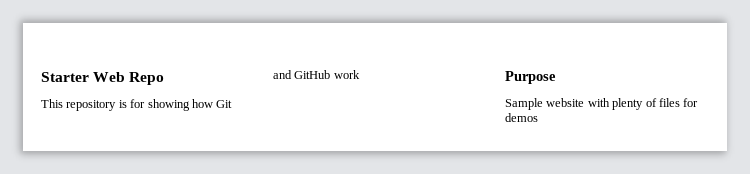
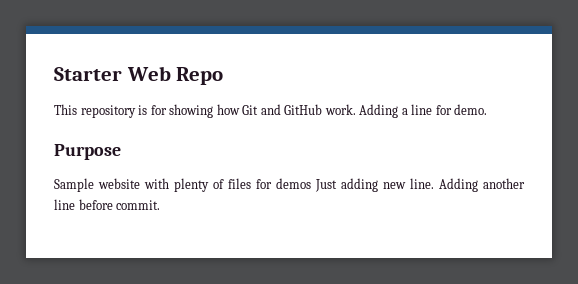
[333,70,360,79] work -> [324,104,488,118] work. Adding a line for demo.
(538, 117) none -> [315,178,525,192] [54,199,161,210] Just adding new line. Adding another line before commit.

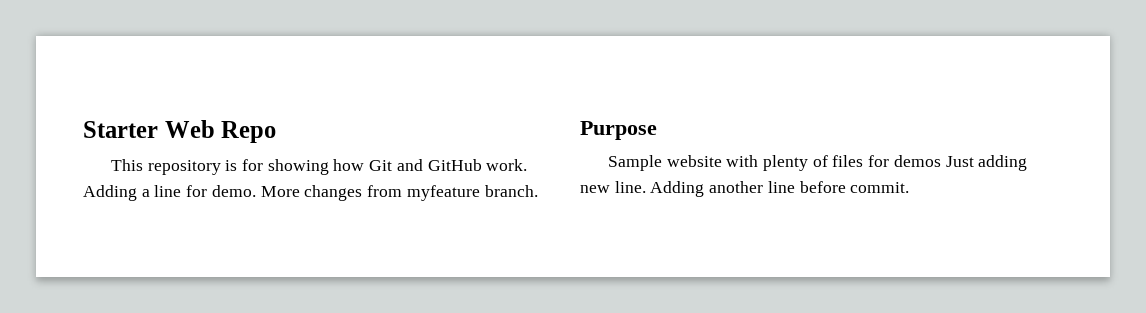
(488, 109) none -> [260,185,538,201] More changes from myfeature branch.

